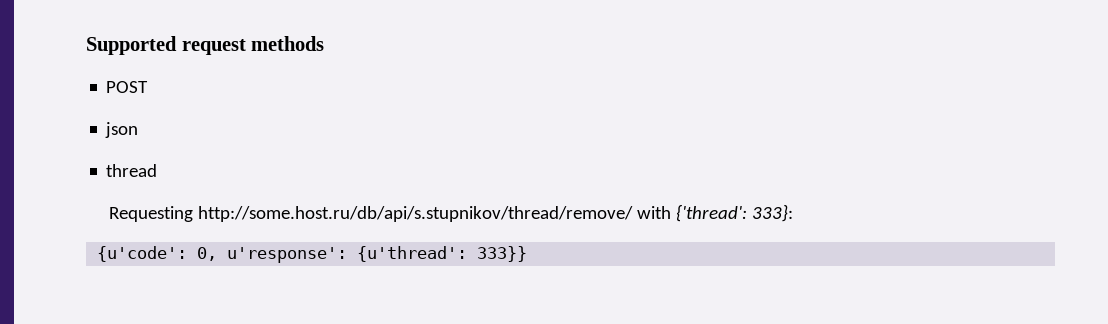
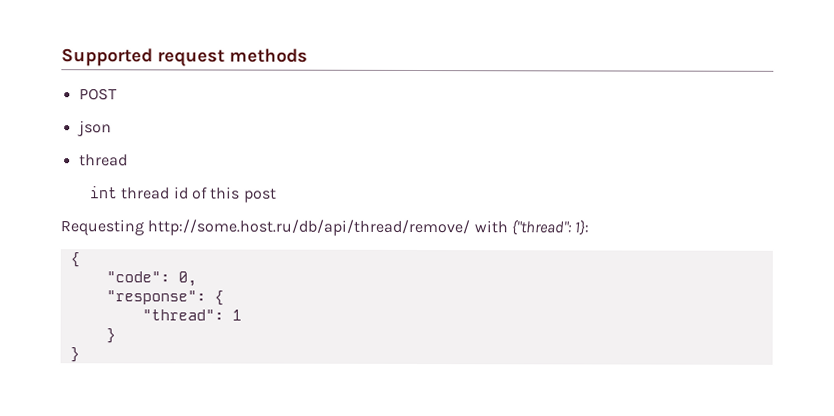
[109,204,794,222] [97,246,528,263] Requesting http://some.host.ru/db/api/s.stupnikov/thread/remove/ with {'thread': 333}: // {u'code': 0, u'response': {u'thread': 333}} -> [90,186,277,203] [60,219,590,237] [69,252,80,268] [105,271,197,287] [105,290,224,306] [141,309,242,321] [105,328,116,344] [69,347,80,363] int thread id of this post // Requesting http://some.host.ru/db/api/thread/remove/ with {"thread": 1}: // { // "code": 0, // "response": { // "thread": 1 // } // }

